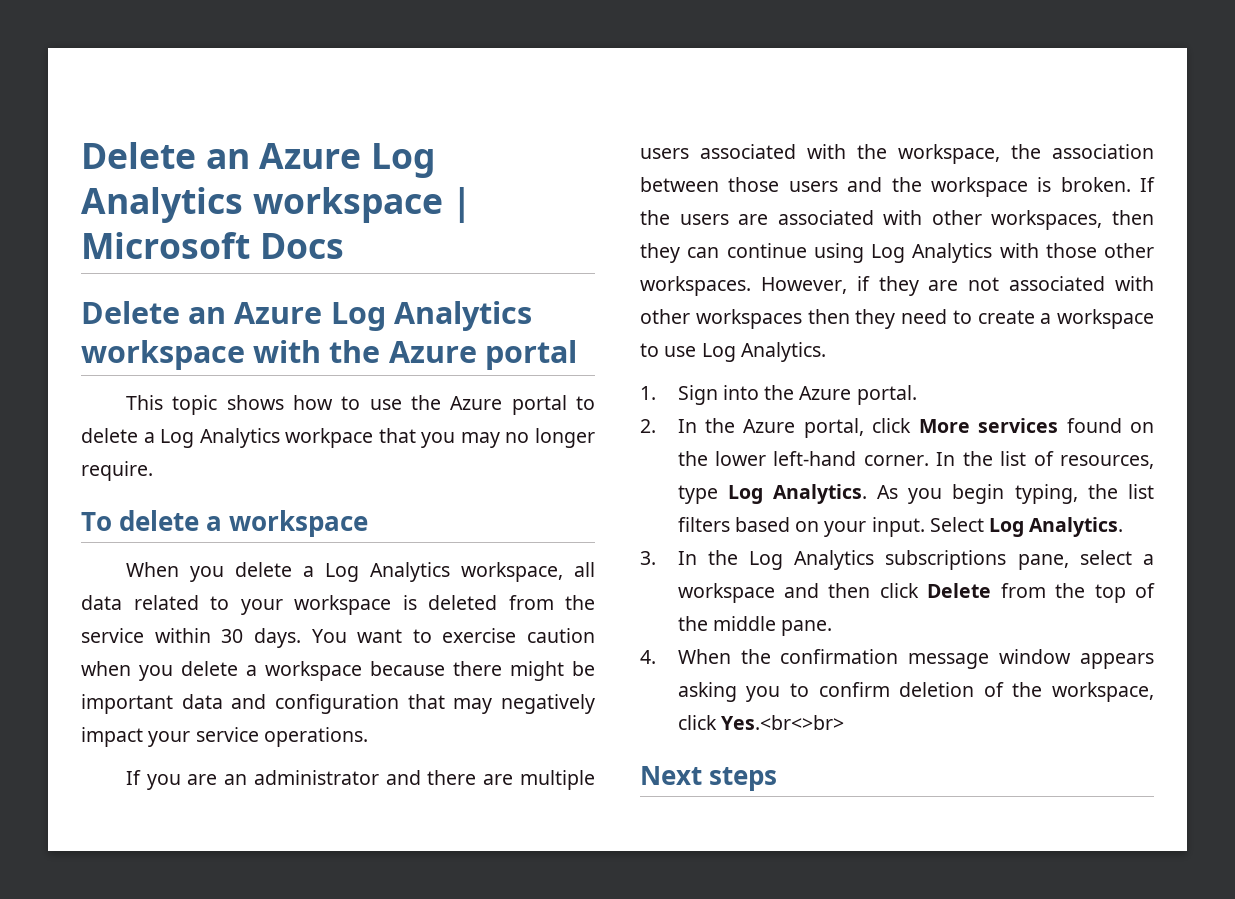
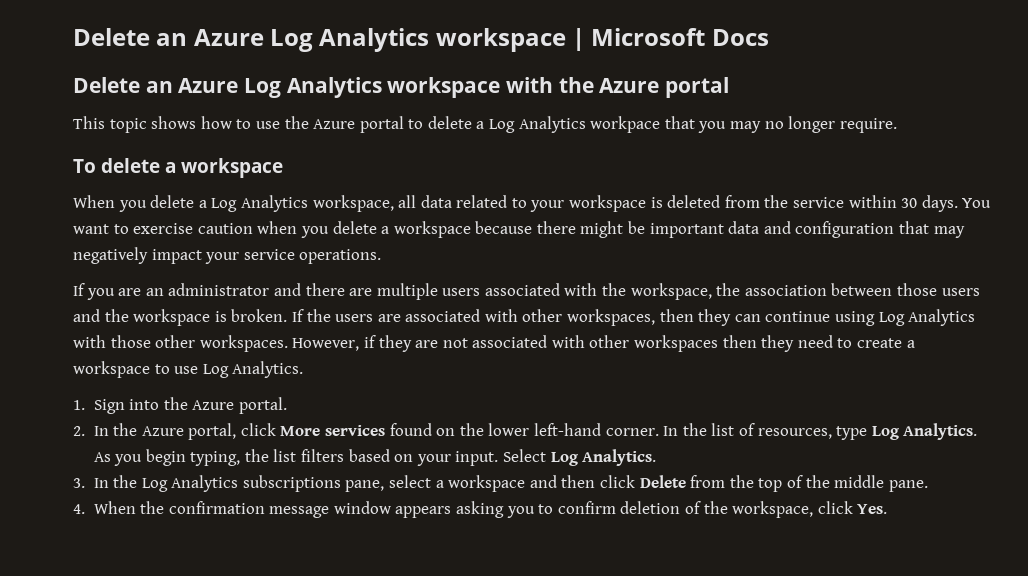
[720,715,844,730] [640,766,778,791] Yes.<br<>br> // Next steps -> [857,504,888,514] Yes.

